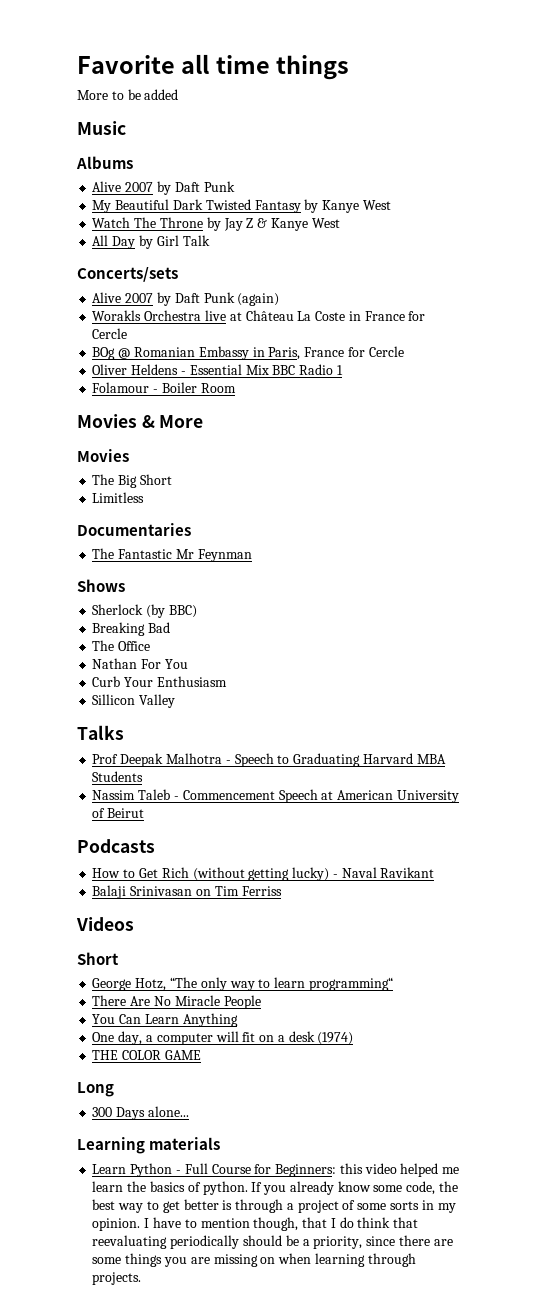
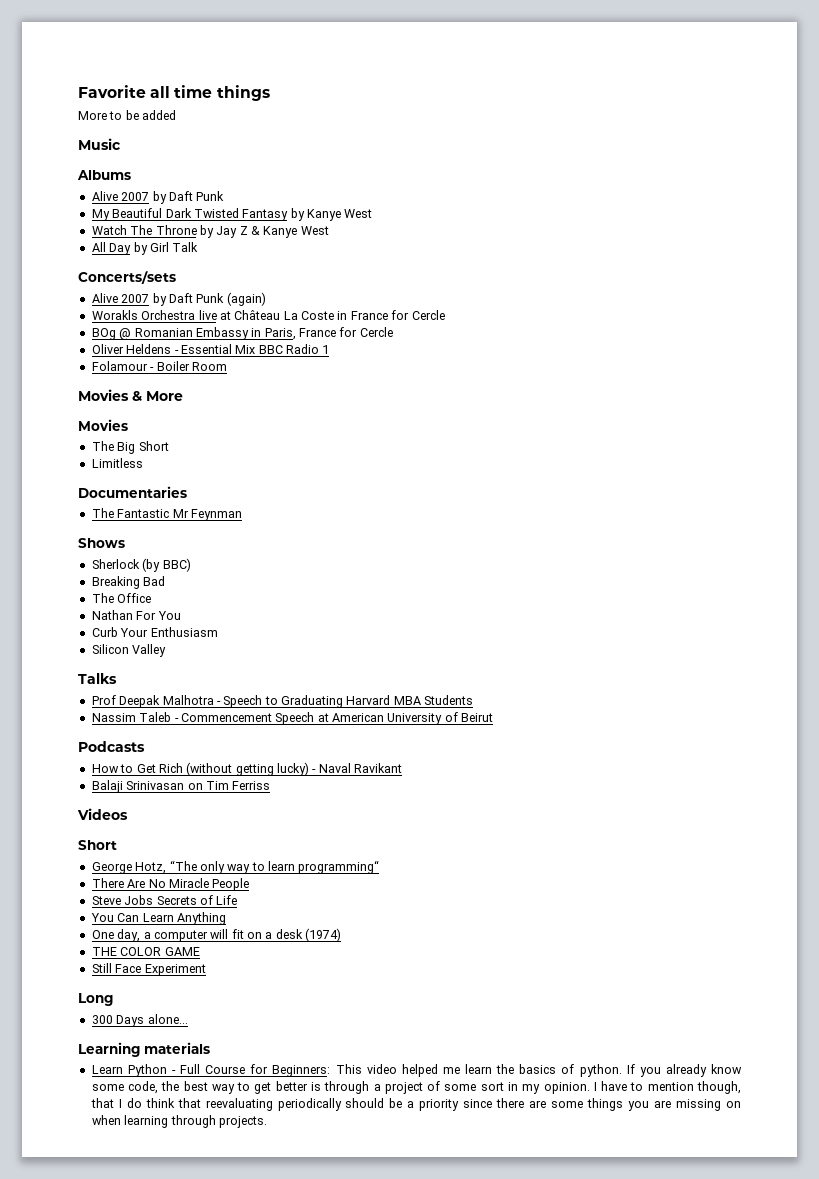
[92,694,136,705] Sillicon -> [91,644,129,654] Silicon
(261, 1002) none -> [91,895,238,905] // Steve Jobs Secrets of Life
(201, 1055) none -> [91,963,206,976] // Still Face Experiment
[339,1163,363,1174] this -> [335,1064,362,1074] This
[389,1201,419,1210] sorts -> [480,1082,504,1091] sort
[313,1236,363,1249] priority, -> [419,1099,460,1111] priority

